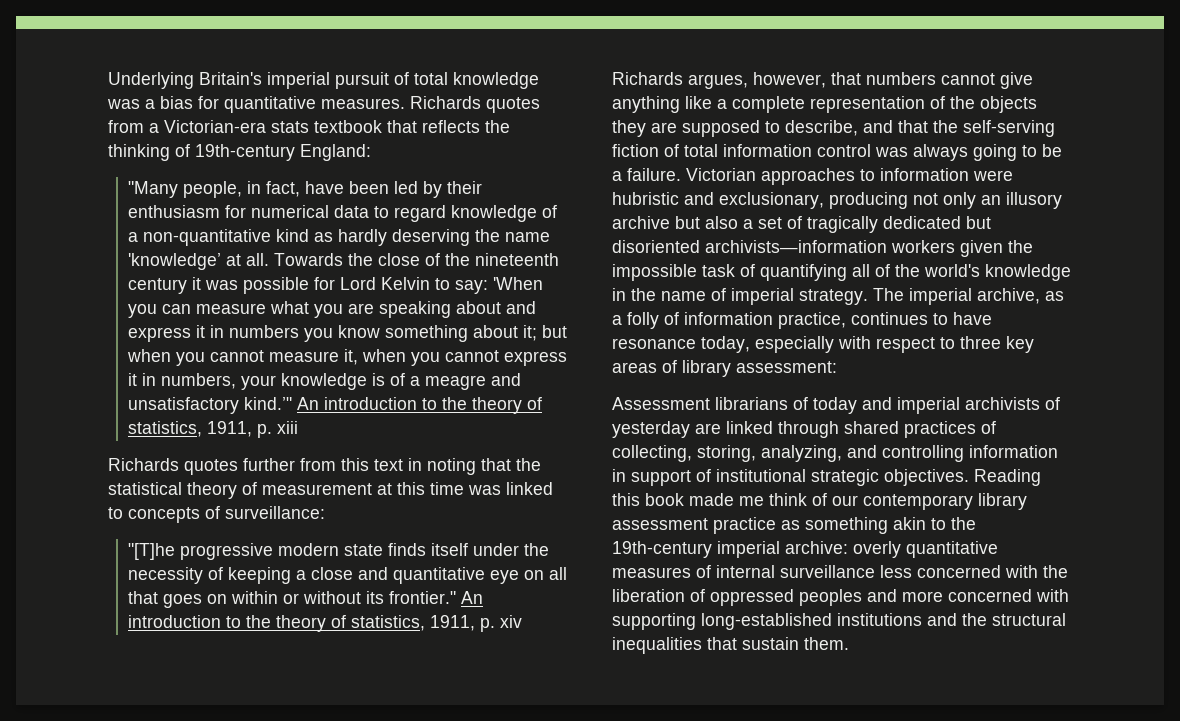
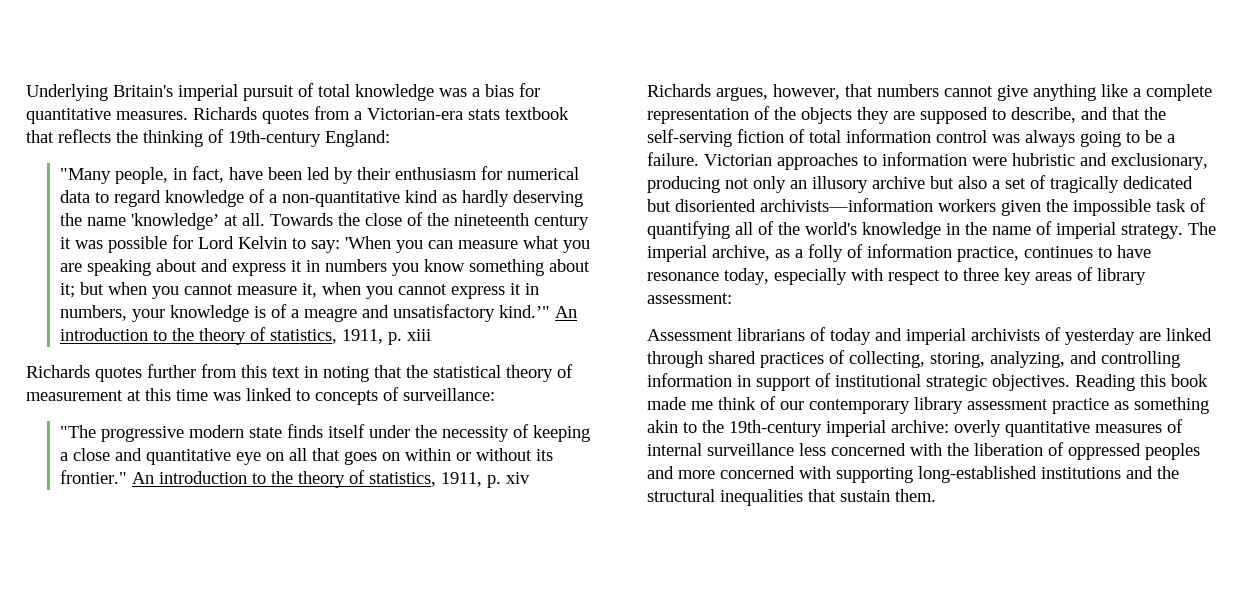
[127,543,175,560] "[T]he -> [59,425,96,438] "The

